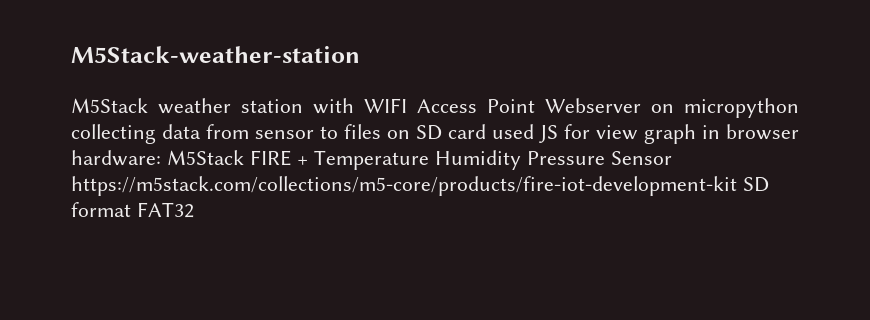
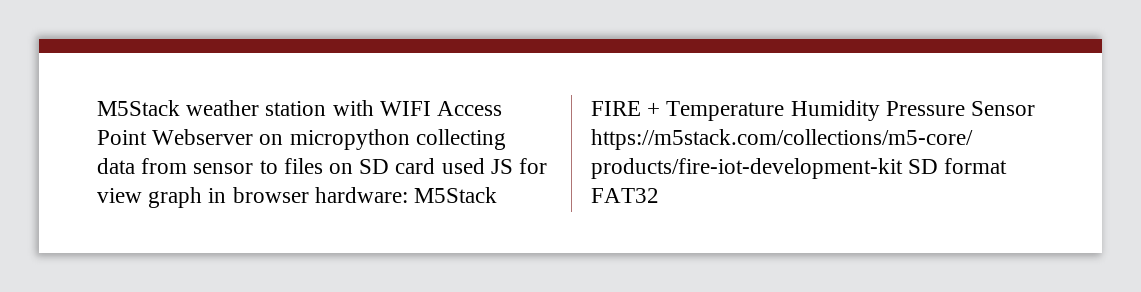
[71,46,360,63] M5Stack-weather-station // -> (97, 108) none

